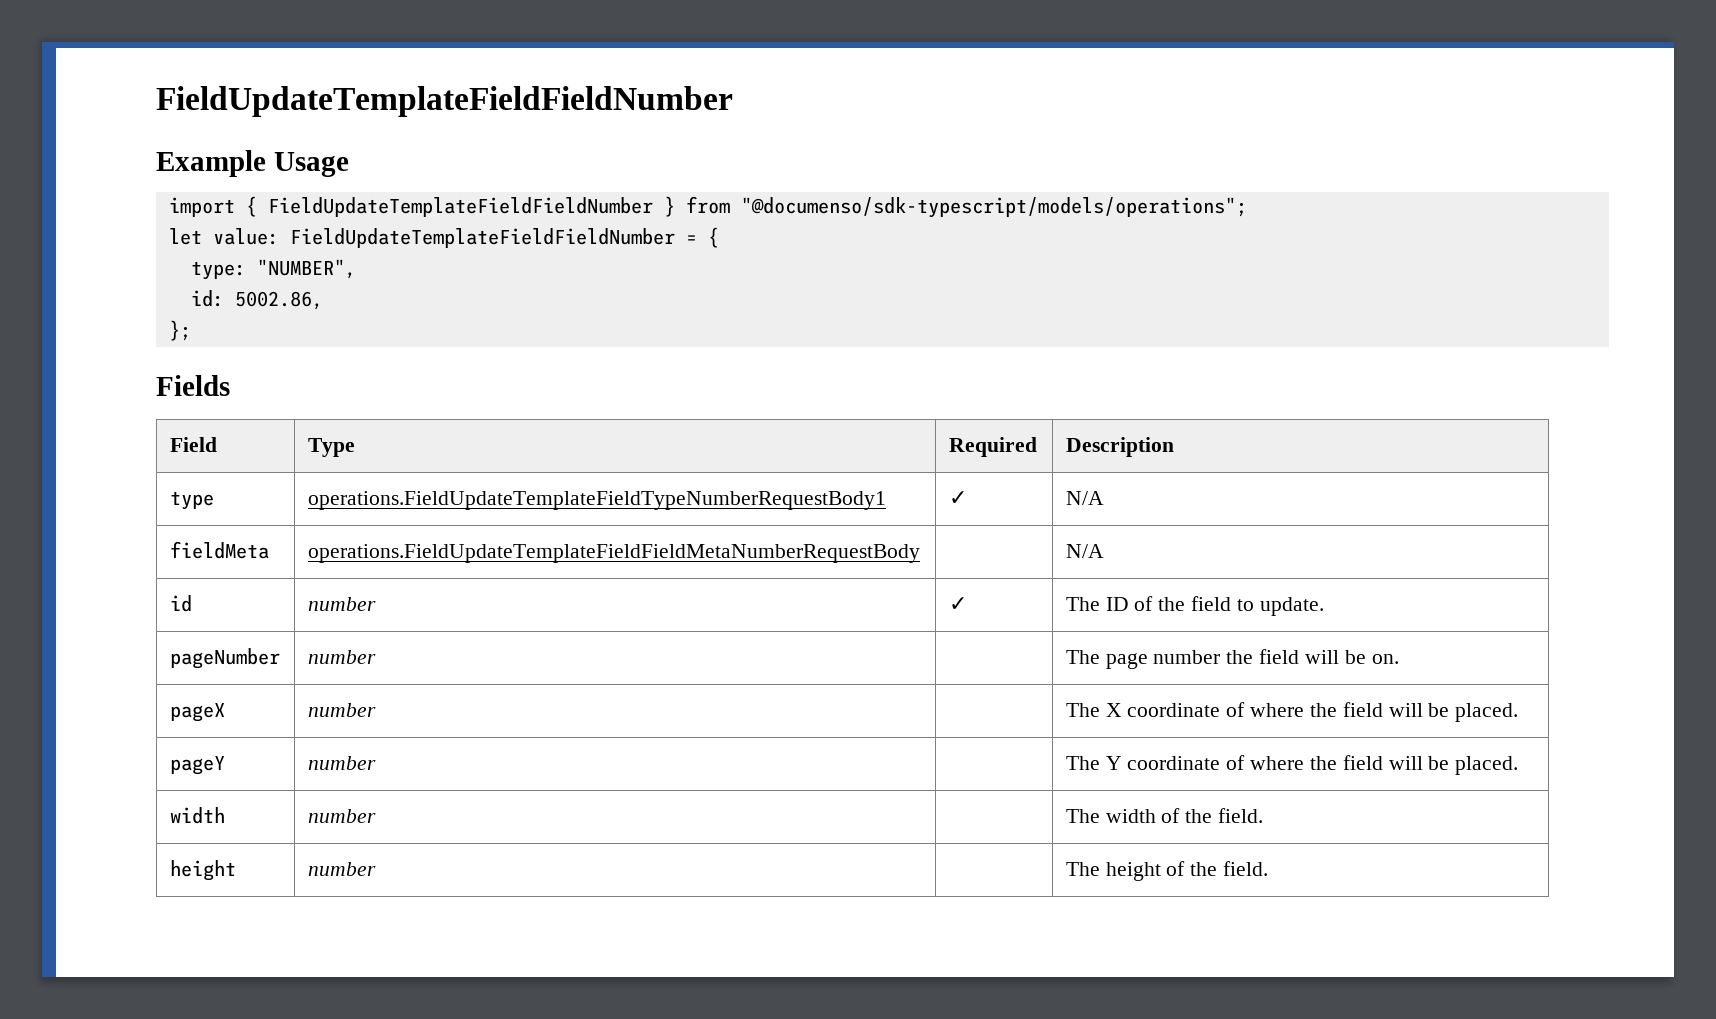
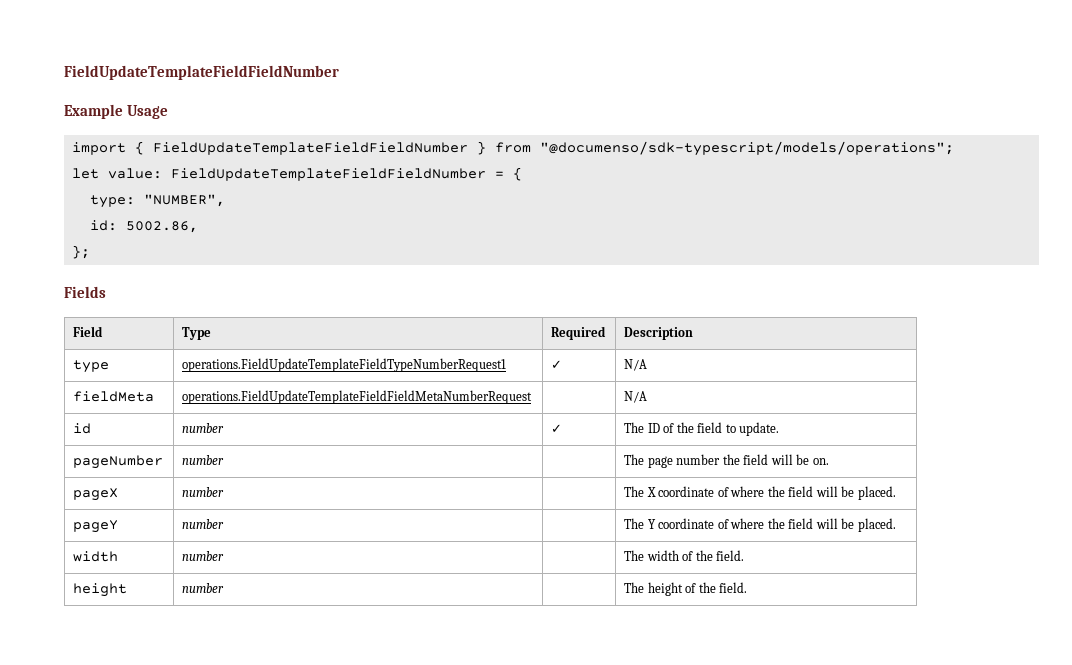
[307,491,886,510] operations.FieldUpdateTemplateFieldTypeNumberRequestBody1 -> [182,358,507,372] operations.FieldUpdateTemplateFieldTypeNumberRequest1
[307,544,920,563] operations.FieldUpdateTemplateFieldFieldMetaNumberRequestBody -> [182,390,533,404] operations.FieldUpdateTemplateFieldFieldMetaNumberRequest

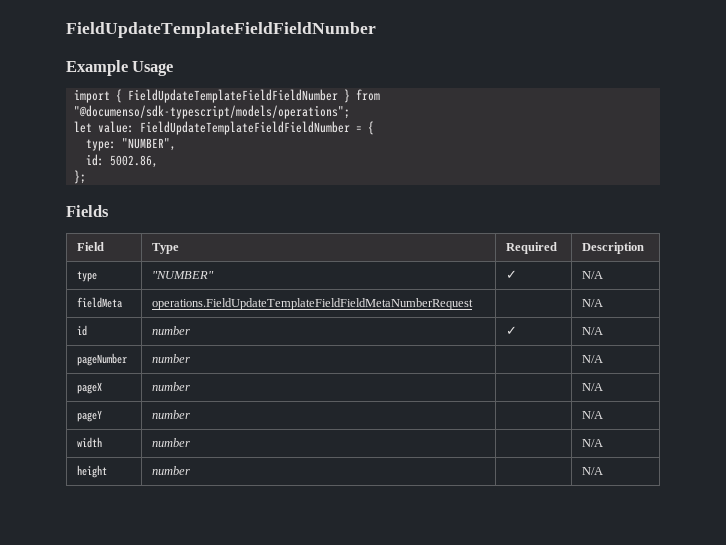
[182,358,507,372] operations.FieldUpdateTemplateFieldTypeNumberRequest1 -> [151,271,214,279] "NUMBER"
[624,422,780,436] [73,455,164,469] [182,455,225,465] [624,454,829,468] [73,488,119,501] [182,487,225,497] [624,486,896,500] [73,520,119,533] [182,519,225,529] [624,518,896,532] [73,551,119,562] [182,551,225,561] [624,550,745,561] [73,583,128,597] [182,583,225,593] [624,582,748,596] The ID of the field to update. // pageNumber | number | | The page number the field will be on. // pageX | number | | The X coordinate of where the field will be placed. // pageY | number | | The Y coordinate of where the field will be placed. // width | number | | The width of the field. // height | number | | The height of the field. -> [581,327,603,335] [76,353,127,366] [151,354,190,363] [581,355,603,363] [76,382,102,394] [151,382,190,391] [581,383,603,391] [76,410,102,422] [151,410,190,419] [581,411,603,419] [76,437,102,448] [151,438,190,447] [581,439,603,447] [76,465,107,478] [151,466,190,475] [581,467,603,475] N/A // pageNumber | number | | N/A // pageX | number | | N/A // pageY | number | | N/A // width | number | | N/A // height | number | | N/A

